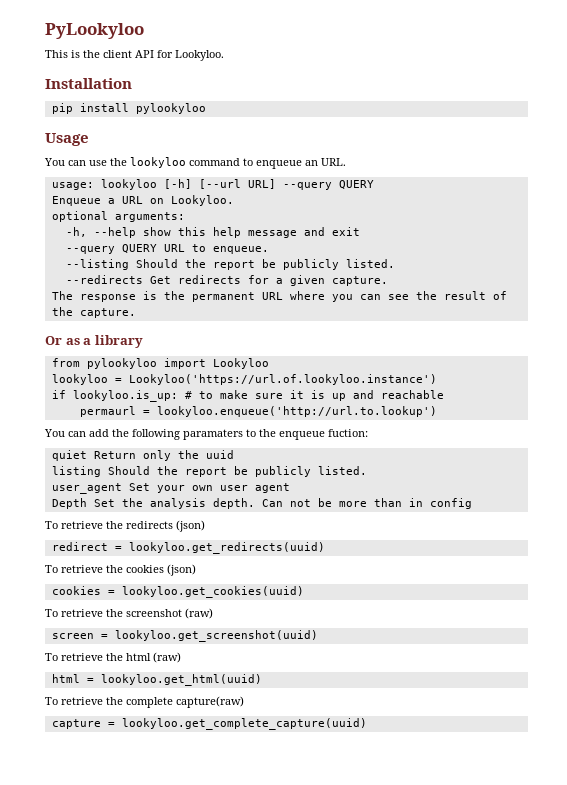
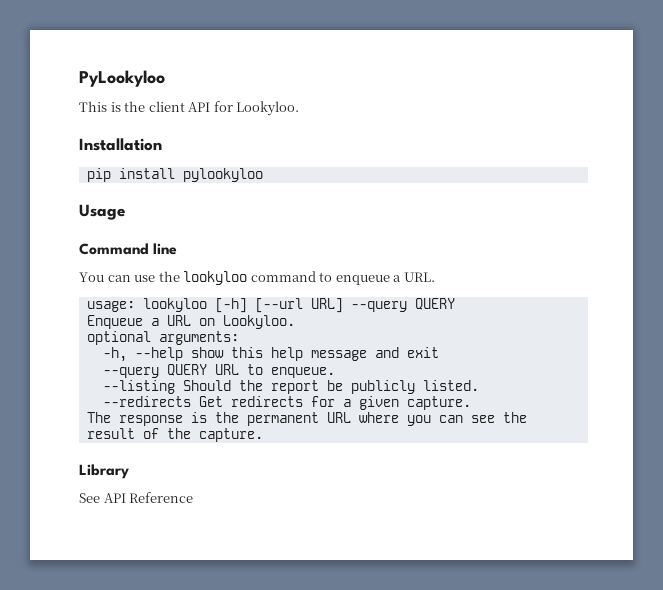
(89, 139) none -> [79,243,178,255] // Command line
[305,160,318,166] an -> [393,275,402,282] a
[45,335,143,348] [51,358,269,369] [51,374,437,385] [51,390,444,402] [79,406,437,417] [44,429,368,440] [51,450,234,461] [51,466,367,477] [51,483,290,494] [51,498,472,509] [45,520,205,532] [51,542,325,554] [45,564,196,576] [51,586,304,598] [45,608,213,619] [51,630,318,642] [45,652,181,663] [51,674,262,686] [45,696,244,708] [51,718,367,730] Or as a library // from pylookyloo import Lookyloo // lookyloo = Lookyloo('https://url.of.lookyloo.instance') // if lookyloo.is_up: # to make sure it is up and reachable // permaurl = lookyloo.enqueue('http://url.to.lookup') // You can add the following paramaters to the enqueue fuction: // quiet Return only the uuid // listing Should the report be publicly listed. // user_agent Set your own user agent // Depth Set the analysis depth. Can not be more than in config // To retrieve the redirects (json) // redirect = lookyloo.get_redirects(uuid) // To retrieve the cookies (json) // cookies = lookyloo.get_cookies(uuid) // To retrieve the screenshot (raw) // screen = lookyloo.get_screenshot(uuid) // To retrieve the html (raw) // html = lookyloo.get_html(uuid) // To retrieve the complete capture(raw) // capture = lookyloo.get_complete_capture(uuid) -> [79,464,129,479] [79,492,194,503] Library // See API Reference

